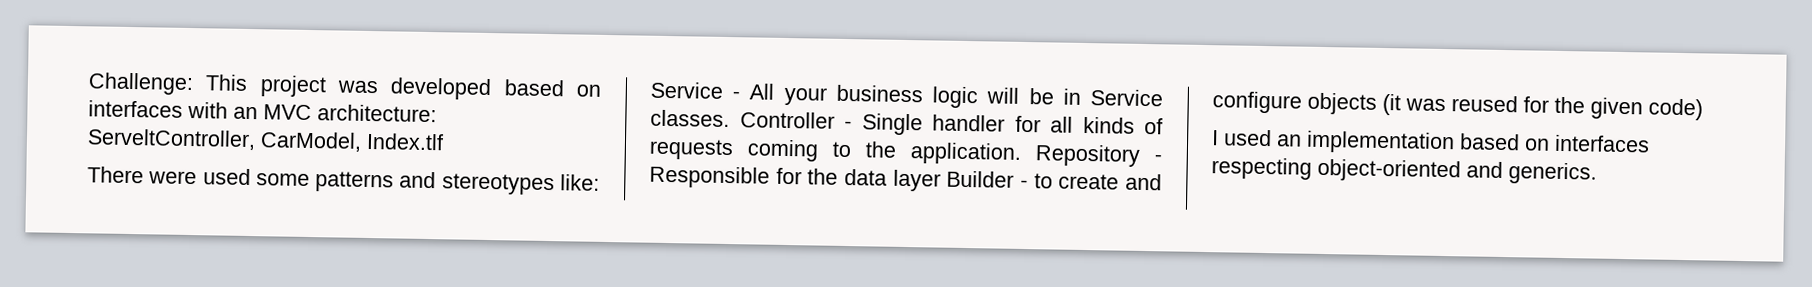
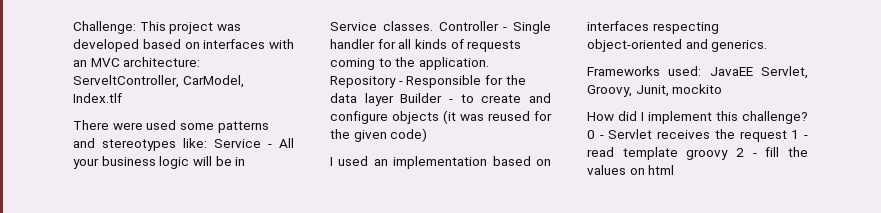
(1597, 173) none -> [587,66,808,79] [587,84,723,97] [587,111,808,124] [587,129,808,142] [587,147,808,160] [587,165,675,175] // Frameworks used: JavaEE Servlet, Groovy, Junit, mockito // How did I implement this challenge? 0 - Servlet receives the request 1 - read template groovy 2 - fill the values on html

